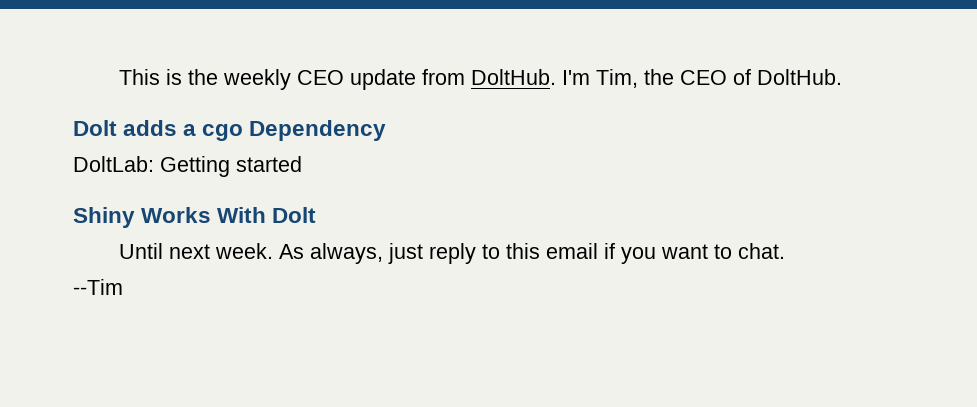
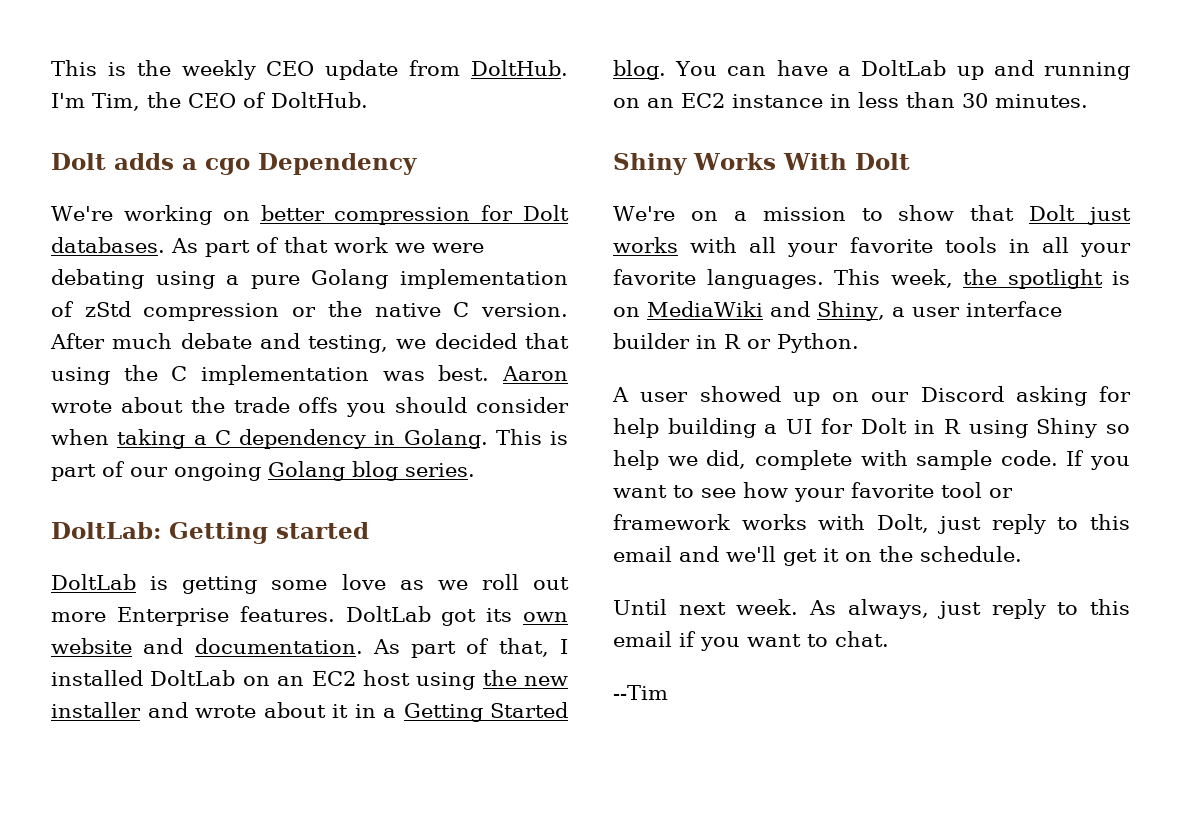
[73,156,302,177] [73,207,317,228] DoltLab: Getting started // Shiny Works With Dolt -> [51,205,569,225] [51,237,484,257] [51,269,568,289] [51,301,568,321] [50,333,569,353] [51,365,568,385] [51,397,569,417] [51,429,568,449] [51,461,475,481] [51,522,369,544] [51,574,569,594] [51,606,568,626] [51,638,568,658] [51,670,568,690] [51,702,568,722] [613,60,1130,80] [613,92,1088,108] [613,153,910,175] [613,205,1131,225] [613,237,1131,257] [613,269,1130,289] [613,301,1062,321] [613,333,859,353] [612,386,1131,406] [613,418,1130,438] [613,450,1130,470] [613,482,1013,502] [613,514,1130,534] [613,546,1022,566] We're working on better compression for Dolt databases. As part of that work we were debating using a pure Golang implementation of zStd compression or the native C version. After much debate and testing, we decided that using the C implementation was best. Aaron wrote about the trade offs you should consider when taking a C dependency in Golang. This is part of our ongoing Golang blog series. // DoltLab: Getting started // DoltLab is getting some love as we roll out more Enterprise features. DoltLab got its own website and documentation. As part of that, I installed DoltLab on an EC2 host using the new installer and wrote about it in a Getting Started blog. You can have a DoltLab up and running on an EC2 instance in less than 30 minutes. // Shiny Works With Dolt // We're on a mission to show that Dolt just works with all your favorite tools in all your favorite languages. This week, the spotlight is on MediaWiki and Shiny, a user interface builder in R or Python. // A user showed up on our Discord asking for help building a UI for Dolt in R using Shiny so help we did, complete with sample code. If you want to see how your favorite tool or framework works with Dolt, just reply to this email and we'll get it on the schedule.

